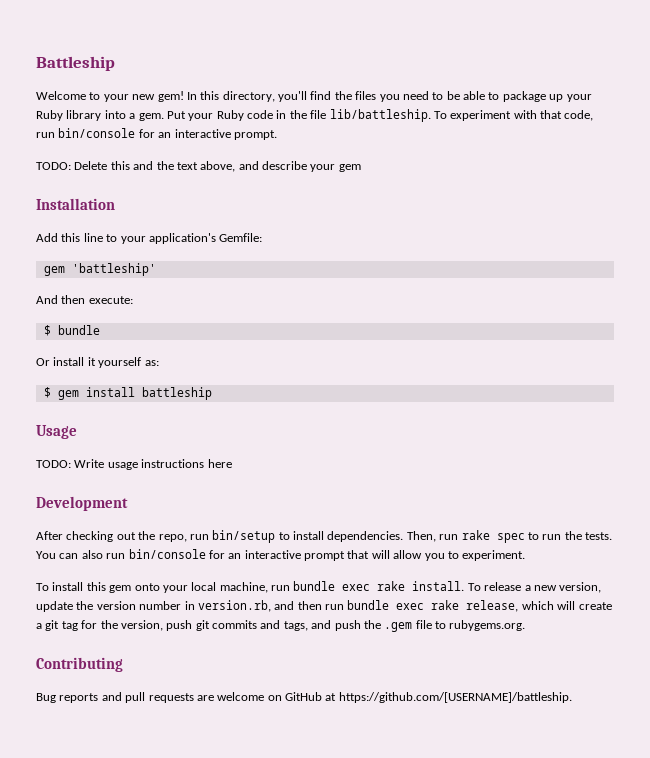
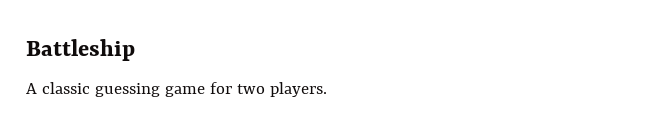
[36,91,592,102] [36,109,594,122] [36,128,277,140] [36,161,361,172] [36,198,115,210] [36,233,263,244] [43,263,156,276] [36,295,133,304] [43,325,100,336] [36,357,159,368] [43,387,212,400] [36,425,77,439] [36,459,232,470] [36,496,128,511] [36,530,612,543] [36,549,526,561] [36,581,602,593] [36,600,612,612] [36,620,526,632] [36,657,123,672] [36,692,572,703] Welcome to your new gem! In this directory, you'll find the files you need to be able to package up your Ruby library into a gem. Put your Ruby code in the file lib/battleship. To experiment with that code, run bin/console for an interactive prompt. // TODO: Delete this and the text above, and describe your gem // Installation // Add this line to your application's Gemfile: // gem 'battleship' // And then execute: // $ bundle // Or install it yourself as: // $ gem install battleship // Usage // TODO: Write usage instructions here // Development // After checking out the repo, run bin/setup to install dependencies. Then, run rake spec to run the tests. You can also run bin/console for an interactive prompt that will allow you to experiment. // To install this gem onto your local machine, run bundle exec rake install. To release a new version, update the version number in version.rb, and then run bundle exec rake release, which will create a git tag for the version, push git commits and tags, and push the .gem file to rubygems.org. // Contributing // Bug reports and pull requests are welcome on GitHub at https://github.com/[USERNAME]/battleship. -> [26,82,327,97] A classic guessing game for two players.

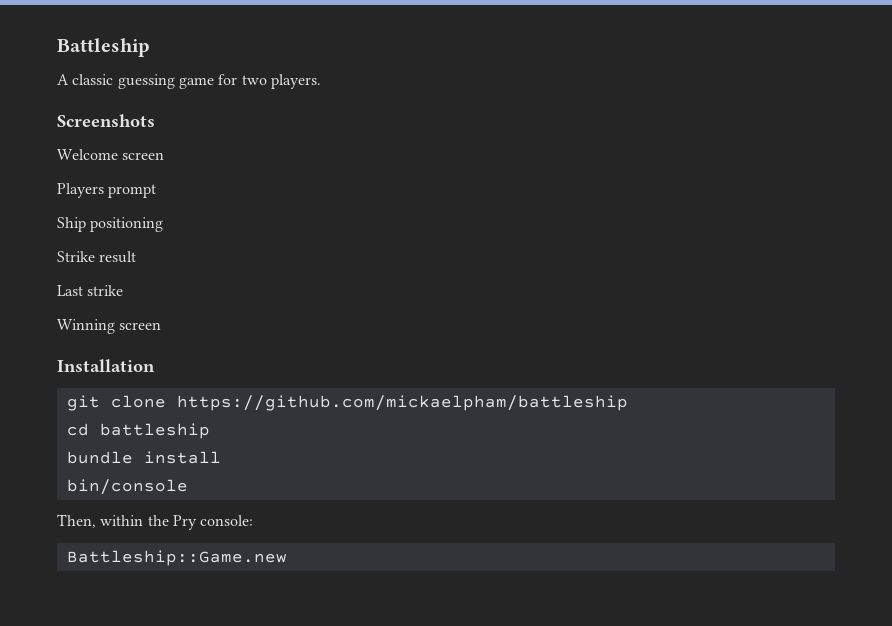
(327, 89) none -> [57,114,155,127] [57,149,165,160] [57,183,157,198] [57,217,164,232] [57,251,137,263] [57,285,124,296] [57,319,162,334] [57,359,155,372] [66,395,628,411] [66,423,210,439] [66,451,221,464] [66,479,188,495] [57,514,254,530] [66,550,287,566] // Screenshots // Welcome screen // Players prompt // Ship positioning // Strike result // Last strike // Winning screen // Installation // git clone https://github.com/mickaelpham/battleship // cd battleship // bundle install // bin/console // Then, within the Pry console: // Battleship::Game.new

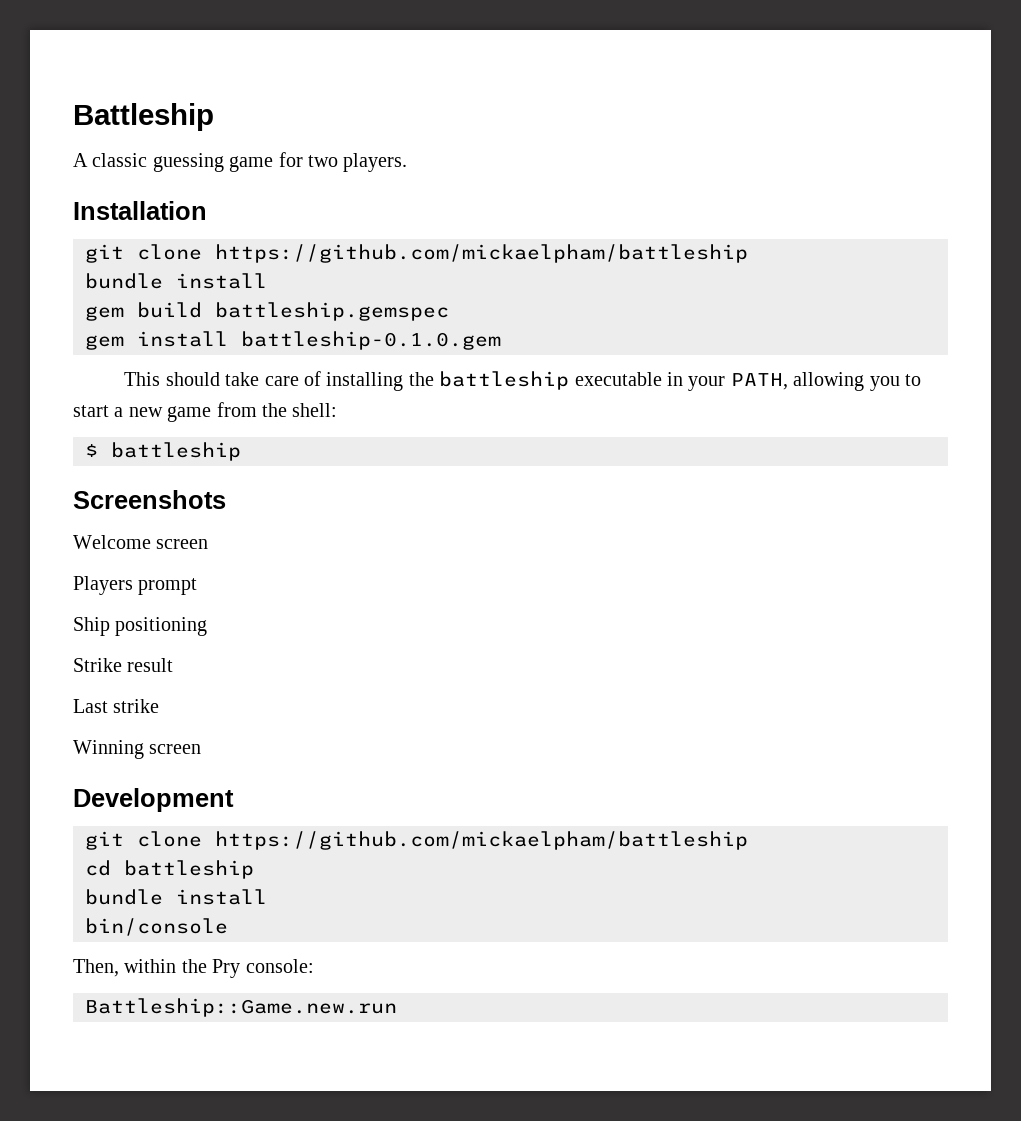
(321, 81) none -> [73,201,207,220] [85,244,748,263] [85,273,267,289] [85,302,449,321] [85,331,501,350] [124,371,922,391] [73,402,338,422] [85,442,241,461] // Installation // git clone https://github.com/mickaelpham/battleship // bundle install // gem build battleship.gemspec // gem install battleship-0.1.0.gem // This should take care of installing the battleship executable in your PATH, allowing you to start a new game from the shell: // $ battleship
[57,359,155,372] Installation -> [73,788,234,812] Development
[66,550,287,566] Battleship::Game.new -> [85,998,397,1017] Battleship::Game.new.run

